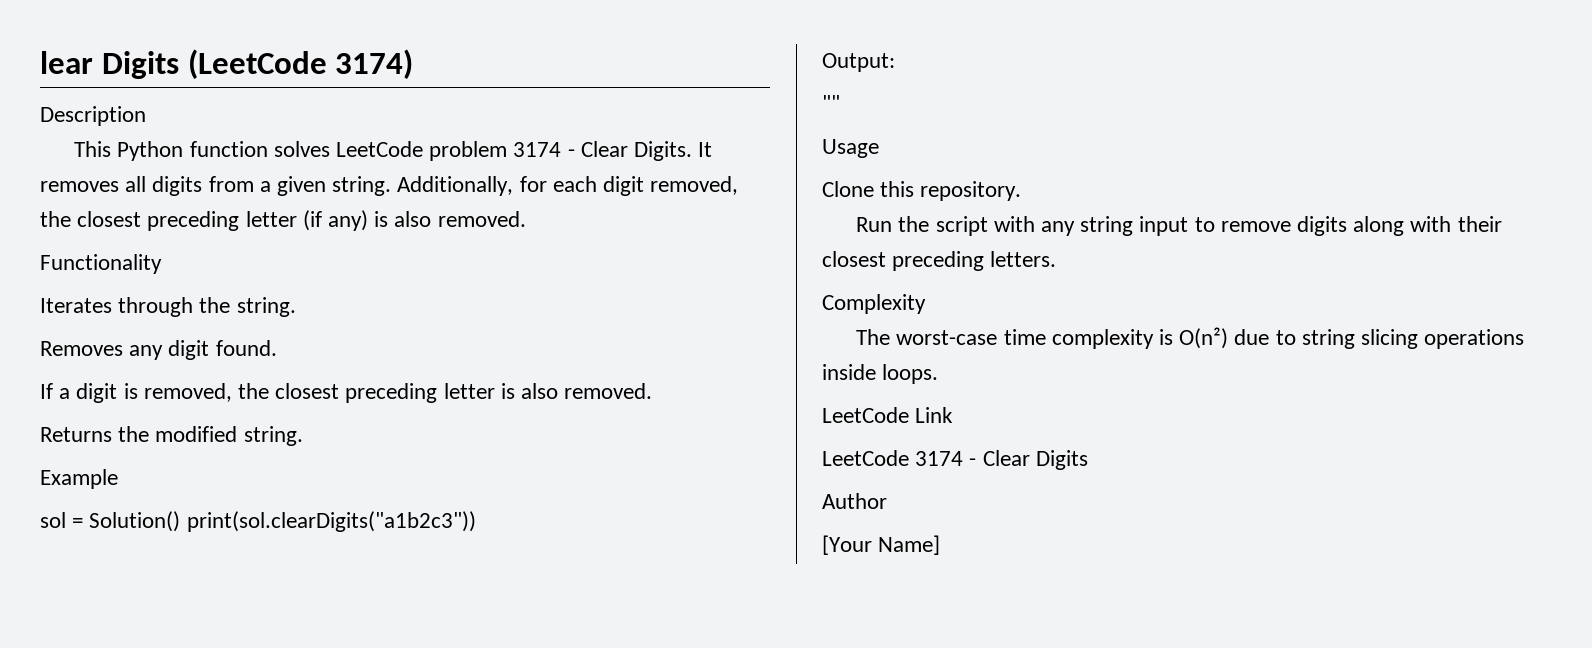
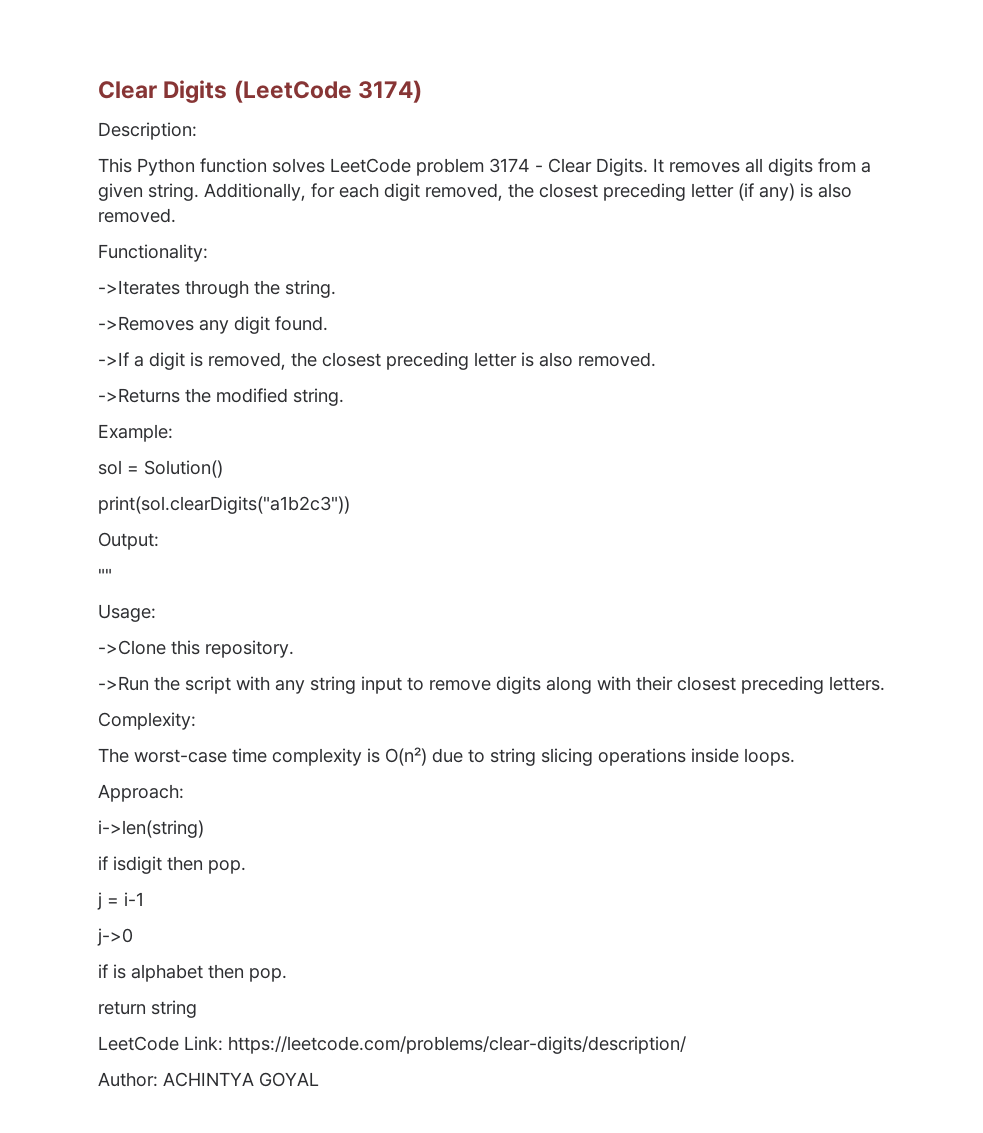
[40,51,93,74] lear -> [98,81,157,99] Clear
[40,106,146,126] Description -> [98,122,197,140] Description:
[40,254,162,274] [40,298,112,313] Functionality // Iterates -> [98,244,208,262] [98,280,180,295] Functionality: // ->Iterates
[40,341,123,356] Removes -> [98,316,194,331] ->Removes
[40,383,53,399] If -> [98,352,129,366] ->If
[40,427,112,442] Returns -> [98,388,180,403] ->Returns
[40,469,118,489] Example -> [98,424,173,442] Example:
(181, 521) none -> (223, 469) //
[822,139,879,158] [822,181,874,197] Usage // Clone -> [98,604,156,622] [98,640,166,655] Usage: // ->Clone
[856,217,893,232] Run -> [98,676,149,691] ->Run
[822,294,926,314] Complexity -> [98,712,196,730] Complexity:
[822,407,954,423] [822,450,1088,470] [822,493,887,509] [822,535,941,555] LeetCode Link // LeetCode 3174 - Clear Digits // Author // [Your Name] -> [98,784,184,802] [98,820,204,838] [98,856,246,874] [97,892,144,910] [97,928,133,946] [98,964,287,982] [98,1000,197,1018] [98,1036,686,1054] [98,1072,319,1087] Approach: // i->len(string) // if isdigit then pop. // j = i-1 // j->0 // if is alphabet then pop. // return string // LeetCode Link: https://leetcode.com/problems/clear-digits/description/ // Author: ACHINTYA GOYAL

